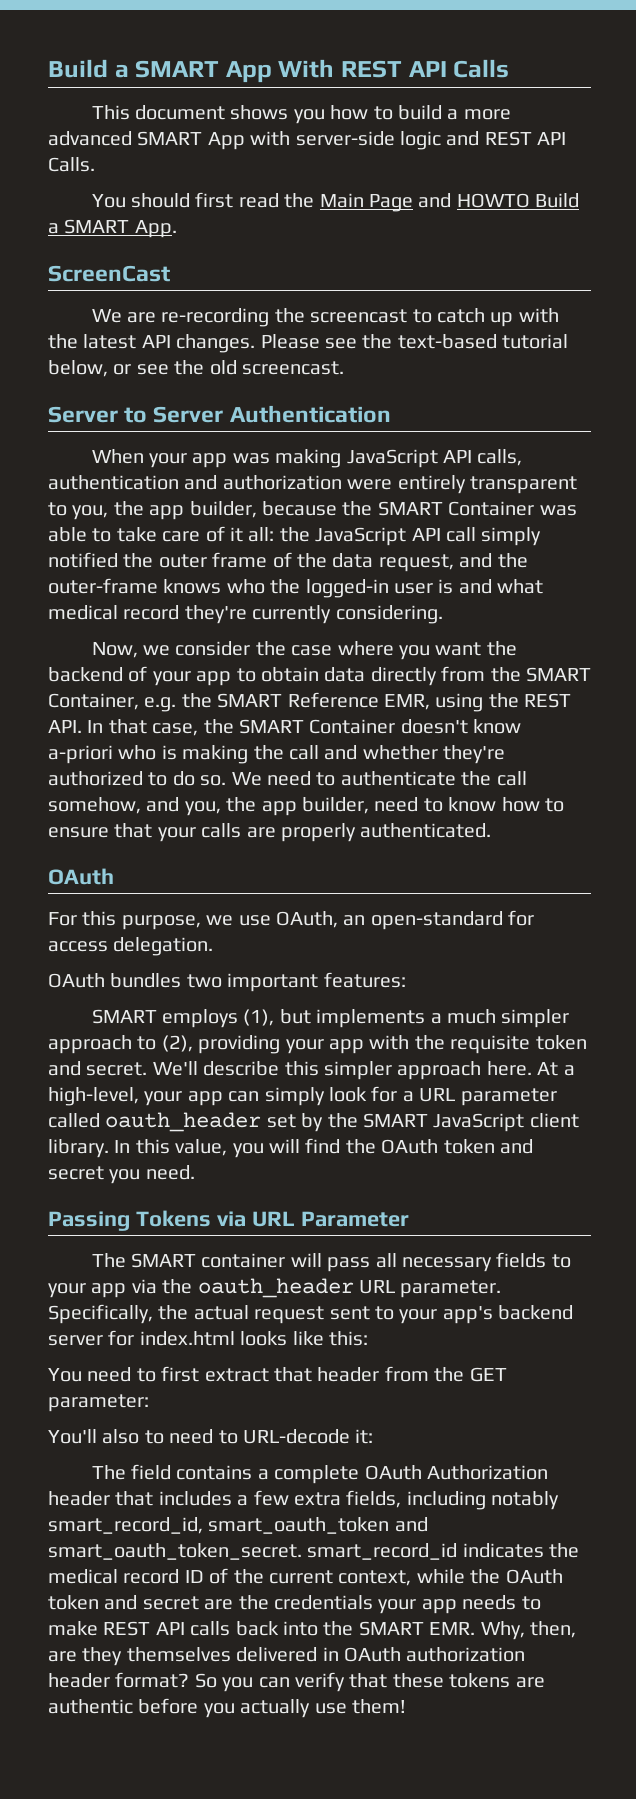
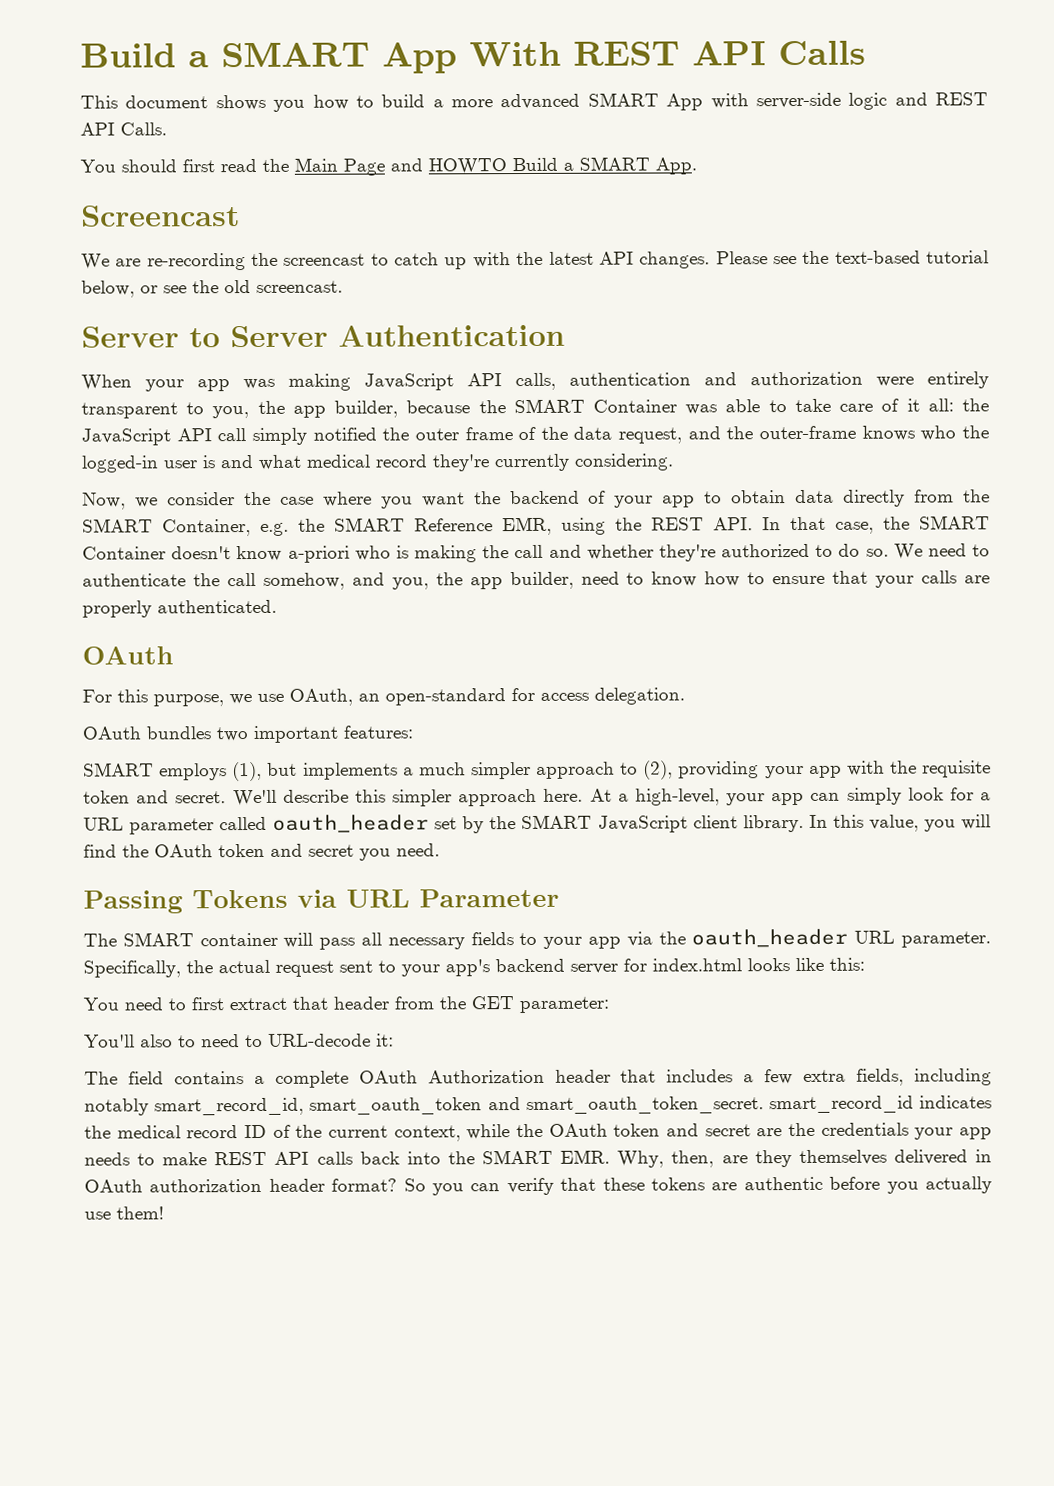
[48,265,170,282] ScreenCast -> [81,205,240,227] Screencast

